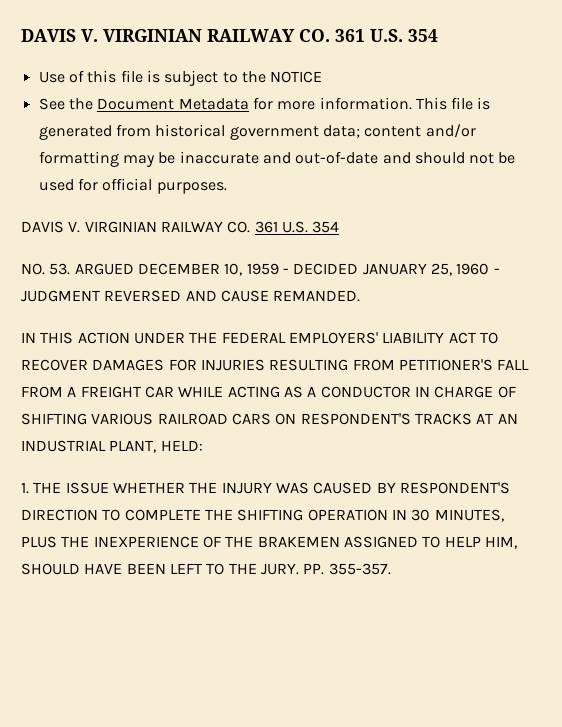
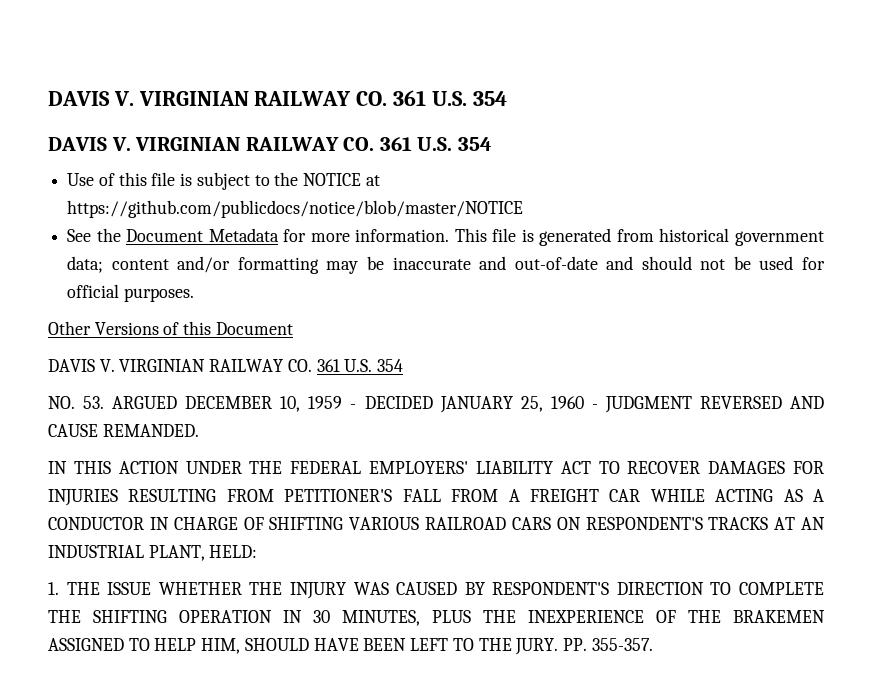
[21,29,438,42] DAVIS V. VIRGINIAN RAILWAY CO. 361 U.S. 354 -> [48,90,507,106] [48,137,492,151] DAVIS V. VIRGINIAN RAILWAY CO. 361 U.S. 354 // DAVIS V. VIRGINIAN RAILWAY CO. 361 U.S. 354
(323, 77) none -> [365,175,380,186] [67,200,524,218] at https://github.com/publicdocs/notice/blob/master/NOTICE
(227, 188) none -> [48,321,293,335] // Other Versions of this Document

